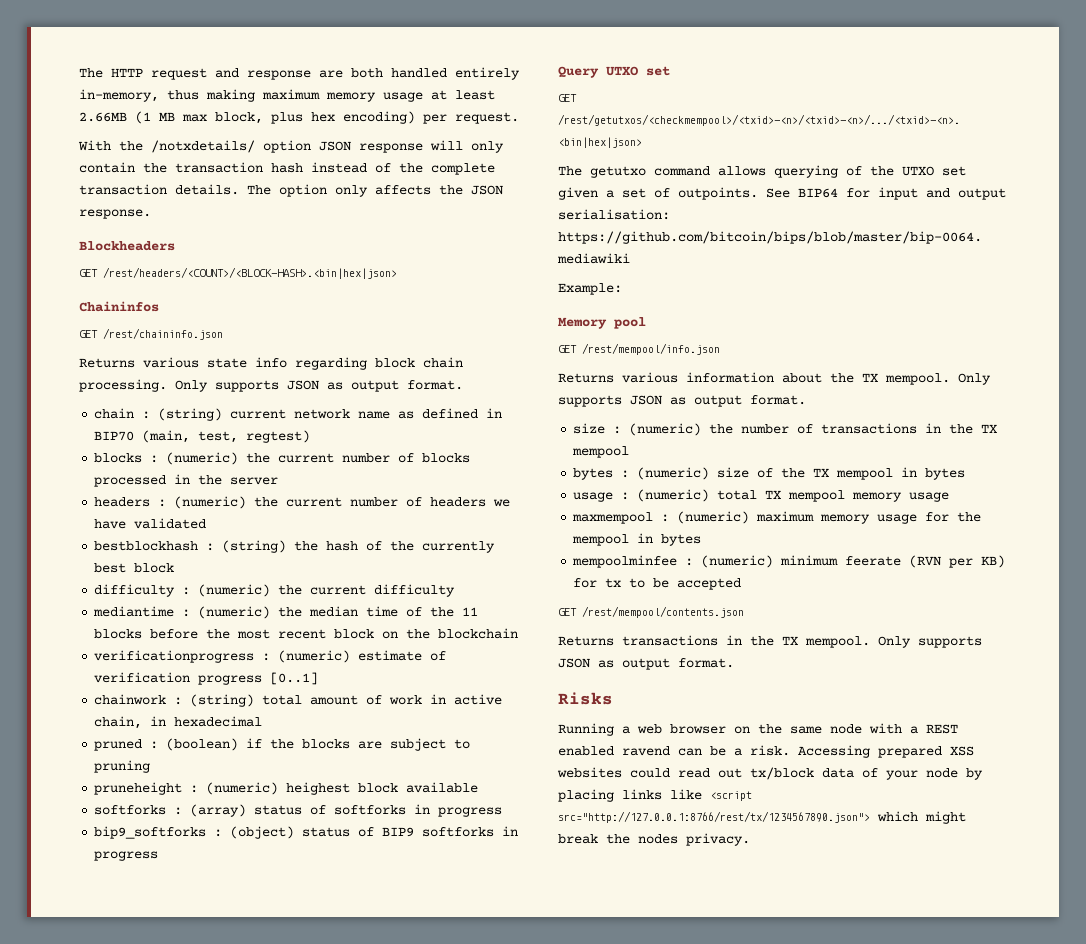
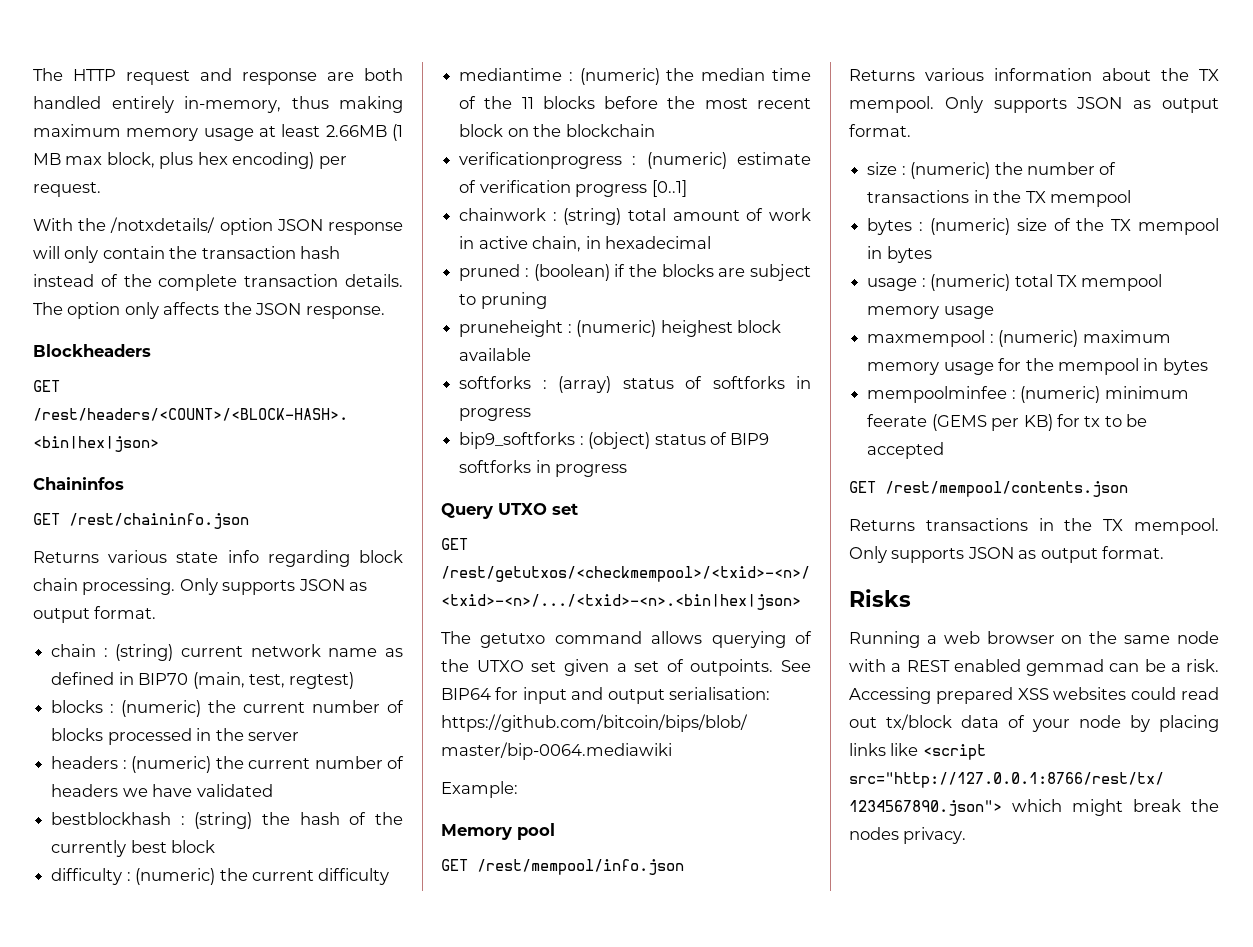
[909,555,942,568] (RVN -> [931,414,987,431] (GEMS
[622,746,670,756] ravend -> [1026,659,1104,676] gemmad

